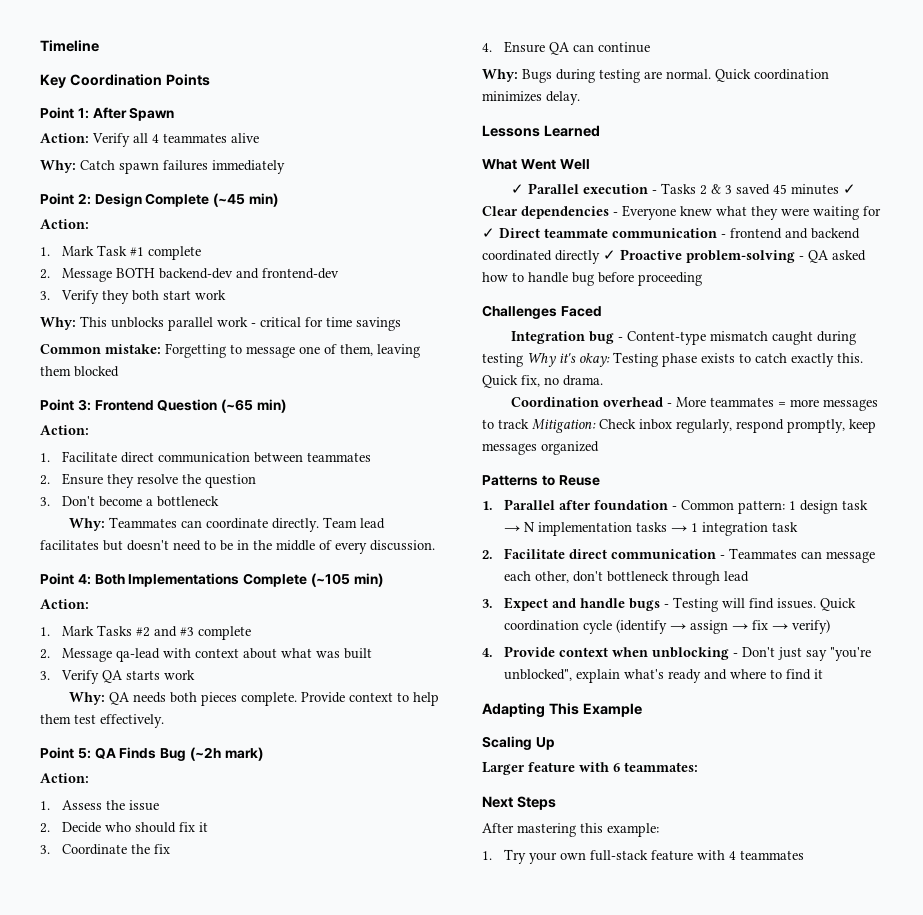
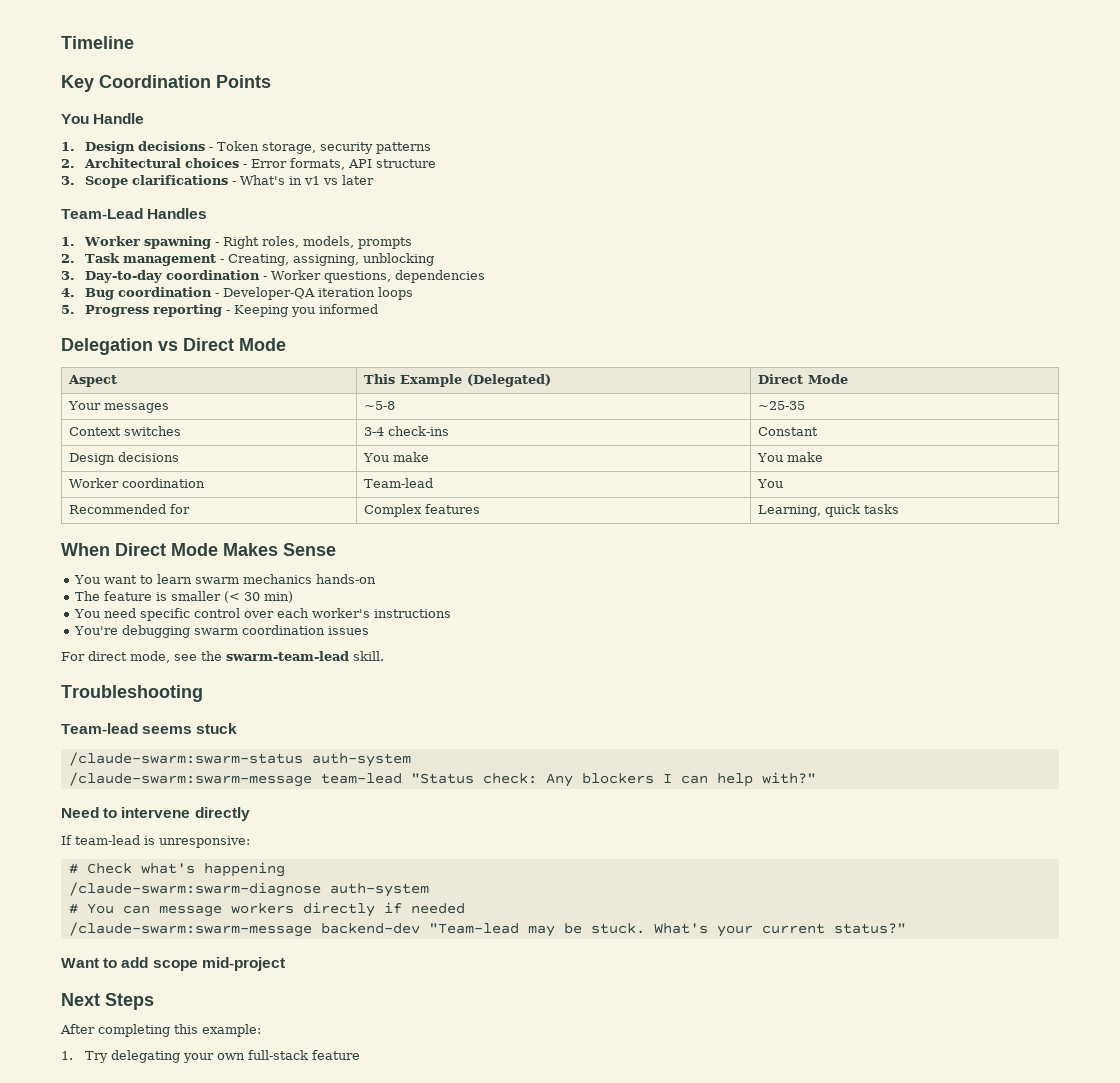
[40,107,175,121] [40,133,259,147] [40,160,285,174] [40,193,278,207] [40,219,89,229] [40,245,202,260] [40,267,340,282] [40,290,227,304] [40,316,401,331] [40,343,420,358] [40,366,119,377] [40,399,286,413] [40,425,89,435] [40,451,372,463] [40,473,257,488] [40,496,220,507] [68,517,385,532] [40,540,435,554] [40,573,383,587] [40,599,89,609] [40,625,252,640] [40,648,373,662] [40,670,196,684] [68,692,439,706] [40,714,164,728] [40,747,263,761] [40,773,89,783] [40,800,160,811] [40,822,209,833] [40,844,171,855] [482,41,651,55] [482,69,829,83] [482,91,580,105] [482,125,600,137] [482,159,590,170] [510,183,856,195] [482,205,881,220] [482,228,860,239] [482,249,866,264] [482,272,702,286] [482,305,602,319] [510,331,856,345] [482,352,863,367] [482,375,603,388] [510,397,878,411] [482,419,876,433] [482,441,599,455] [482,475,600,486] [482,499,869,514] [504,522,799,536] [482,548,876,563] [504,571,750,585] [482,597,857,612] [504,619,831,634] [482,646,872,661] [504,669,824,683] [482,703,642,718] [482,736,555,750] [482,762,698,775] Point 1: After Spawn // Action: Verify all 4 teammates alive // Why: Catch spawn failures immediately // Point 2: Design Complete (~45 min) // Action: // 1. Mark Task #1 complete // 2. Message BOTH backend-dev and frontend-dev // 3. Verify they both start work // Why: This unblocks parallel work - critical for time savings // Common mistake: Forgetting to message one of them, leaving them blocked // Point 3: Frontend Question (~65 min) // Action: // 1. Facilitate direct communication between teammates // 2. Ensure they resolve the question // 3. Don't become a bottleneck // Why: Teammates can coordinate directly. Team lead facilitates but doesn't need to be in the middle of every discussion. // Point 4: Both Implementations Complete (~105 min) // Action: // 1. Mark Tasks #2 and #3 complete // 2. Message qa-lead with context about what was built // 3. Verify QA starts work // Why: QA needs both pieces complete. Provide context to help them test effectively. // Point 5: QA Finds Bug (~2h mark) // Action: // 1. Assess the issue // 2. Decide who should fix it // 3. Coordinate the fix // 4. Ensure QA can continue // Why: Bugs during testing are normal. Quick coordination minimizes delay. // Lessons Learned // What Went Well // ✓ Parallel execution - Tasks 2 & 3 saved 45 minutes ✓ Clear dependencies - Everyone knew what they were waiting for ✓ Direct teammate communication - frontend and backend coordinated directly ✓ Proactive problem-solving - QA asked how to handle bug before proceeding // Challenges Faced // Integration bug - Content-type mismatch caught during testing Why it's okay: Testing phase exists to catch exactly this. Quick fix, no drama. // Coordination overhead - More teammates = more messages to track Mitigation: Check inbox regularly, respond promptly, keep messages organized // Patterns to Reuse // 1. Parallel after foundation - Common pattern: 1 design task → N implementation tasks → 1 integration task // 2. Facilitate direct communication - Teammates can message each other, don't bottleneck through lead // 3. Expect and handle bugs - Testing will find issues. Quick coordination cycle (identify → assign → fix → verify) // 4. Provide context when unblocking - Don't just say "you're unblocked", explain what's ready and where to find it // Adapting This Example // Scaling Up // Larger feature with 6 teammates: -> [61,113,145,124] [61,141,431,154] [61,158,436,170] [61,175,374,188] [61,208,208,219] [61,236,412,249] [61,253,434,266] [61,270,485,283] [61,287,413,300] [61,304,378,317] [61,338,286,355] [67,375,117,387] [363,374,551,387] [757,374,848,384] [67,401,169,413] [363,401,395,410] [757,401,805,410] [68,426,181,436] [363,426,449,436] [757,427,818,436] [68,452,179,465] [362,452,429,462] [756,452,823,462] [68,478,205,488] [363,478,433,488] [756,479,783,488] [68,504,190,514] [363,504,480,517] [757,504,899,517] [61,543,336,556] [73,574,376,584] [74,591,293,603] [73,608,451,621] [73,625,369,638] [61,651,384,663] [61,685,203,702] [61,723,238,734] [68,752,411,767] [68,772,816,787] [61,807,250,821] [61,835,250,848] [68,862,285,877] [68,882,429,897] [68,902,465,917] [68,922,906,937] [61,957,285,971] You Handle // 1. Design decisions - Token storage, security patterns // 2. Architectural choices - Error formats, API structure // 3. Scope clarifications - What's in v1 vs later // Team-Lead Handles // 1. Worker spawning - Right roles, models, prompts // 2. Task management - Creating, assigning, unblocking // 3. Day-to-day coordination - Worker questions, dependencies // 4. Bug coordination - Developer-QA iteration loops // 5. Progress reporting - Keeping you informed // Delegation vs Direct Mode // Aspect | This Example (Delegated) | Direct Mode // Your messages | ~5-8 | ~25-35 // Context switches | 3-4 check-ins | Constant // Design decisions | You make | You make // Worker coordination | Team-lead | You // Recommended for | Complex features | Learning, quick tasks // When Direct Mode Makes Sense // You want to learn swarm mechanics hands-on // The feature is smaller (< 30 min) // You need specific control over each worker's instructions // You're debugging swarm coordination issues // For direct mode, see the swarm-team-lead skill. // Troubleshooting // Team-lead seems stuck // /claude-swarm:swarm-status auth-system // /claude-swarm:swarm-message team-lead "Status check: Any blockers I can help with?" // Need to intervene directly // If team-lead is unresponsive: // # Check what's happening // /claude-swarm:swarm-diagnose auth-system // # You can message workers directly if needed // /claude-swarm:swarm-message backend-dev "Team-lead may be stuck. What's your current status?" // Want to add scope mid-project
[517,823,576,837] mastering -> [98,1024,170,1037] completing
(527, 856) none -> [110,1050,180,1063] delegating
[697,850,805,860] with 4 teammates -> (360, 1055) none

